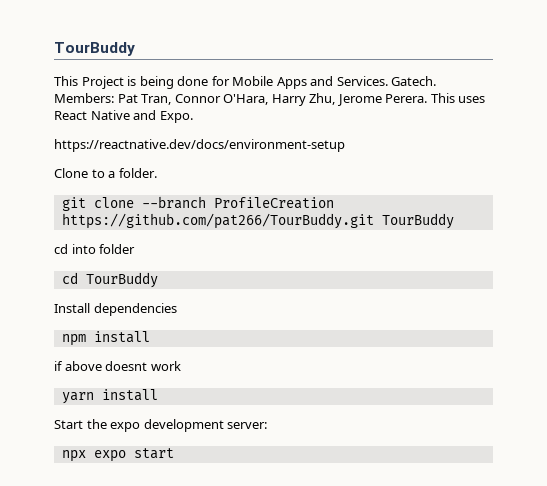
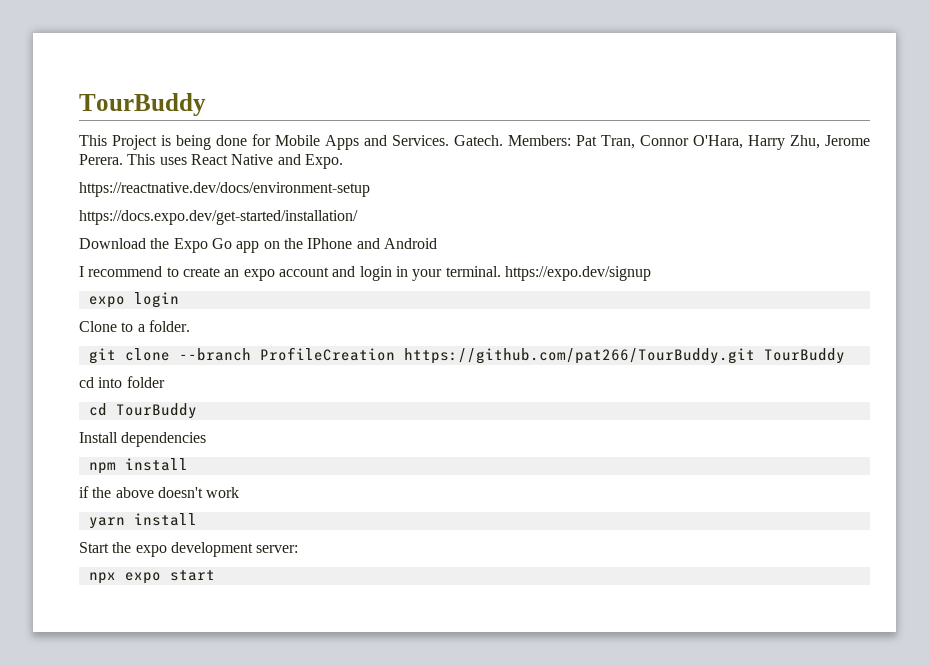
(345, 145) none -> [79,210,358,225] [79,238,437,253] [79,266,651,281] [88,292,179,308] // https://docs.expo.dev/get-started/installation/ // Download the Expo Go app on the IPhone and Android // I recommend to create an expo account and login in your terminal. https://expo.dev/signup // expo login
[64,361,148,371] above doesnt -> [92,487,203,498] the above doesn't

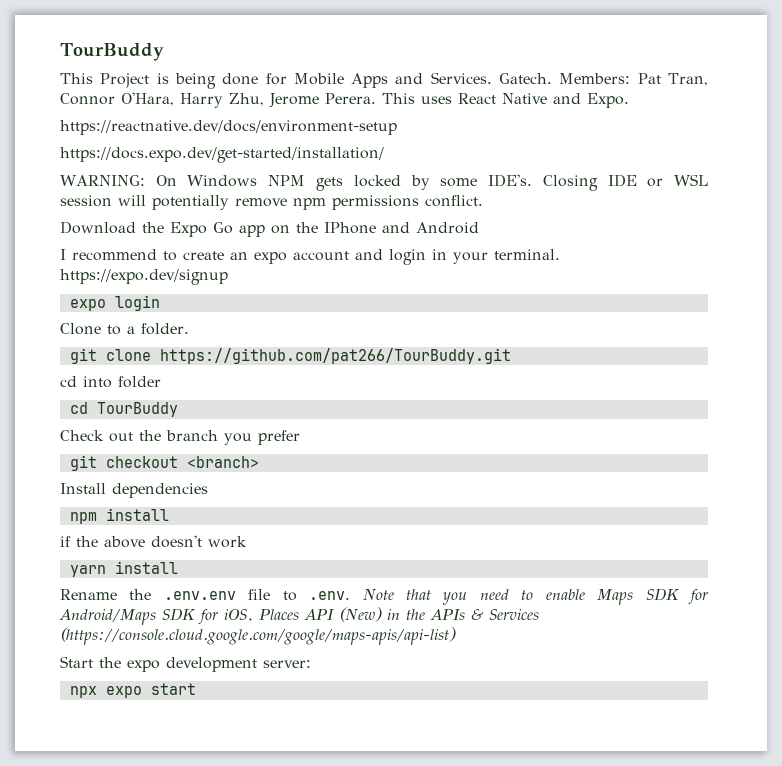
(358, 217) none -> [60,174,709,191] [60,195,483,210] // WARNING: On Windows NPM gets locked by some IDE's. Closing IDE or WSL session will potentially remove npm permissions conflict.
[178,347,395,361] --branch ProfileCreation -> (151, 355) none
[763,348,845,364] TourBuddy -> (511, 356) none
(197, 411) none -> [60,430,300,445] [69,455,259,471] // Check out the branch you prefer // git checkout <branch>
(197, 519) none -> [60,588,709,605] [59,607,539,625] [60,627,456,645] // Rename the .env.env file to .env. Note that you need to enable Maps SDK for Android/Maps SDK for iOS, Places API (New) in the APIs & Services (https://console.cloud.google.com/google/maps-apis/api-list)

